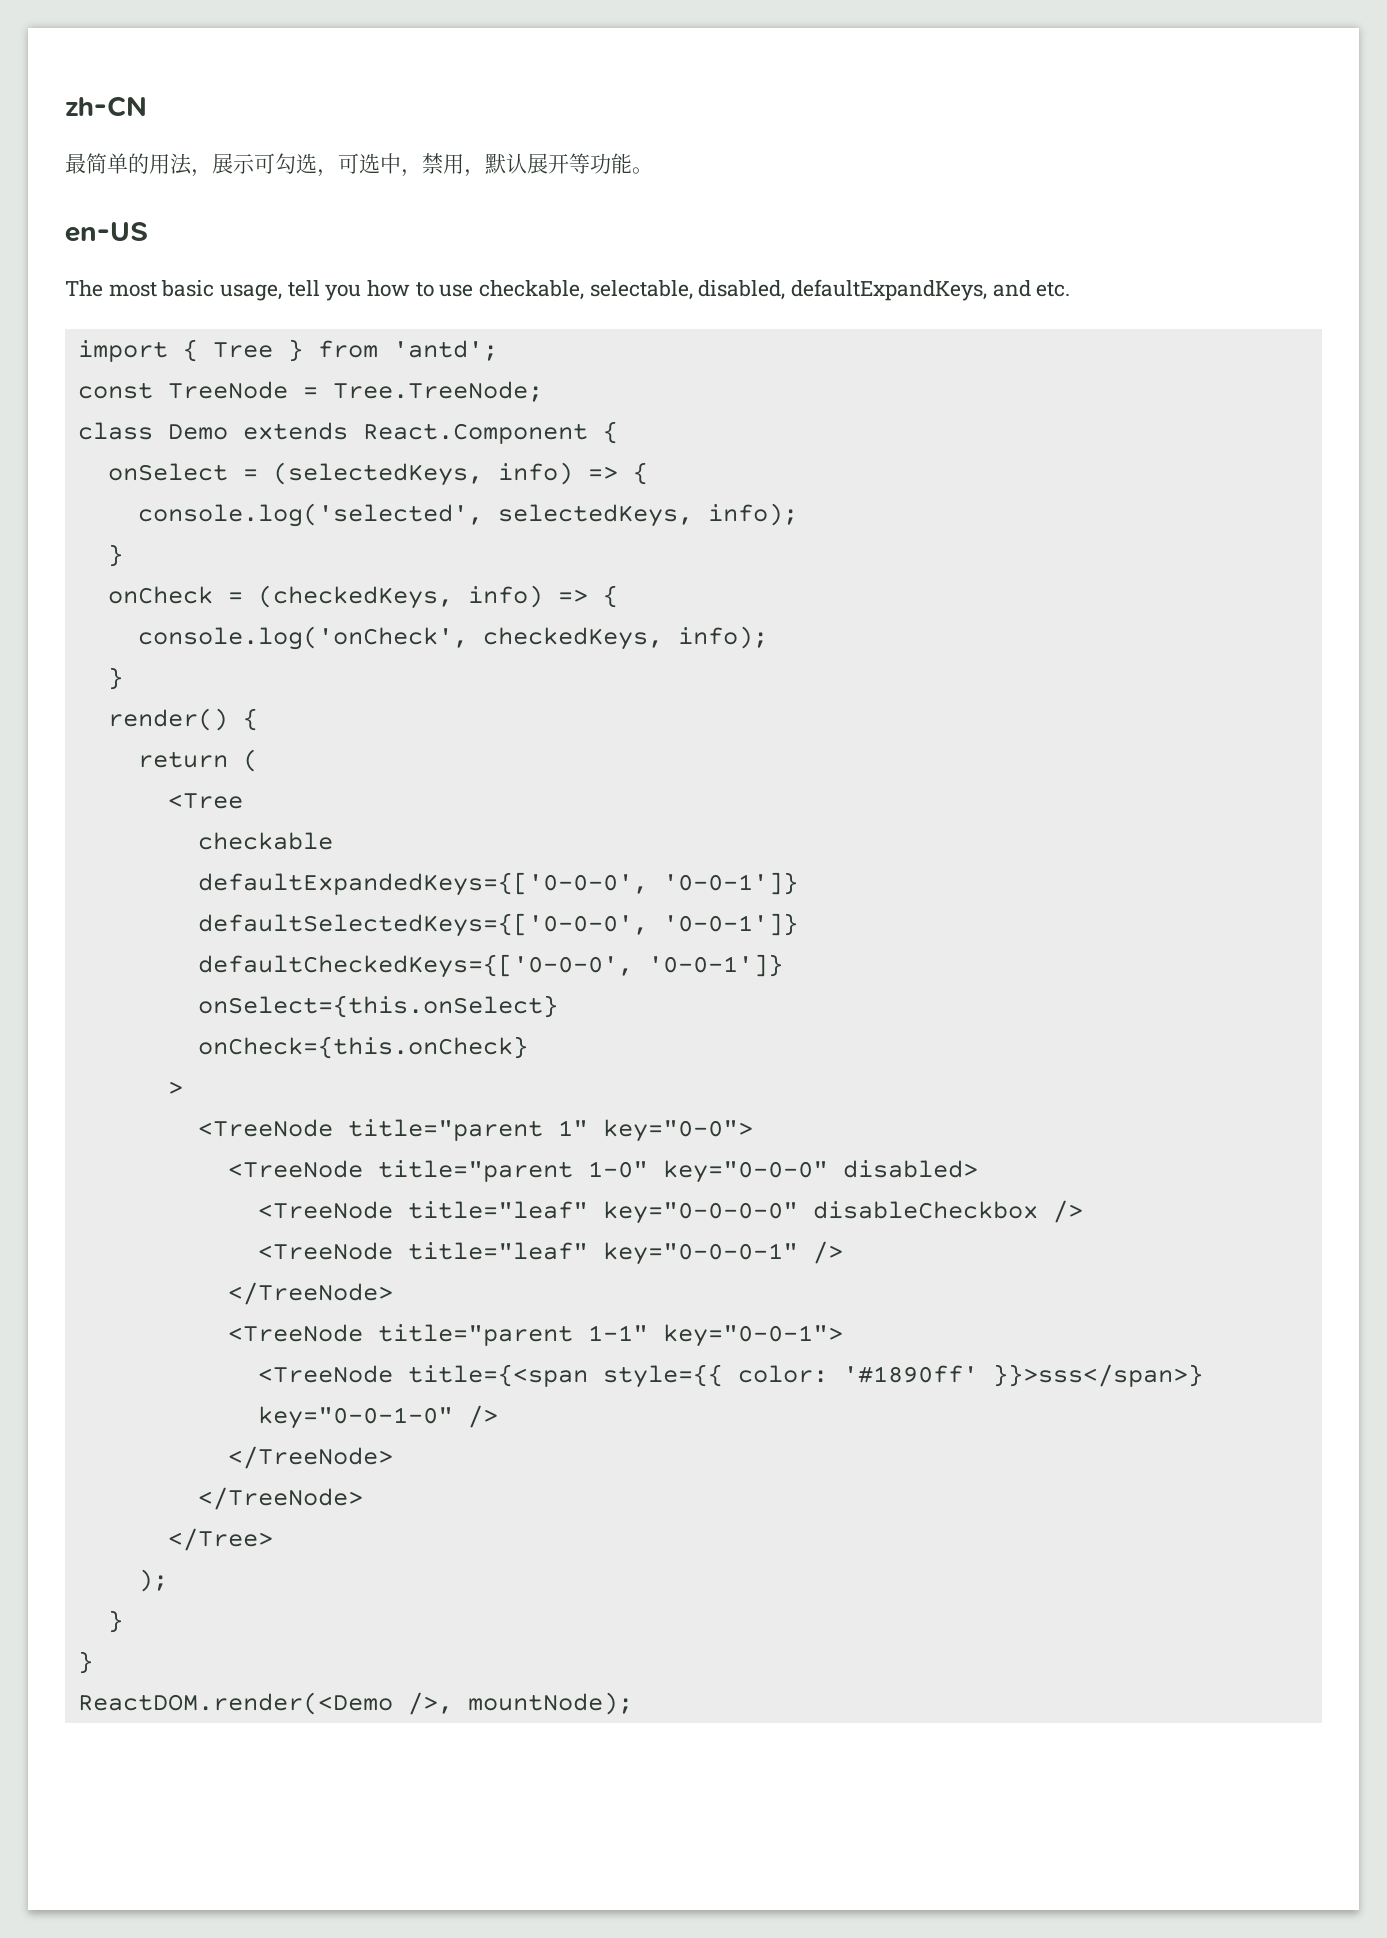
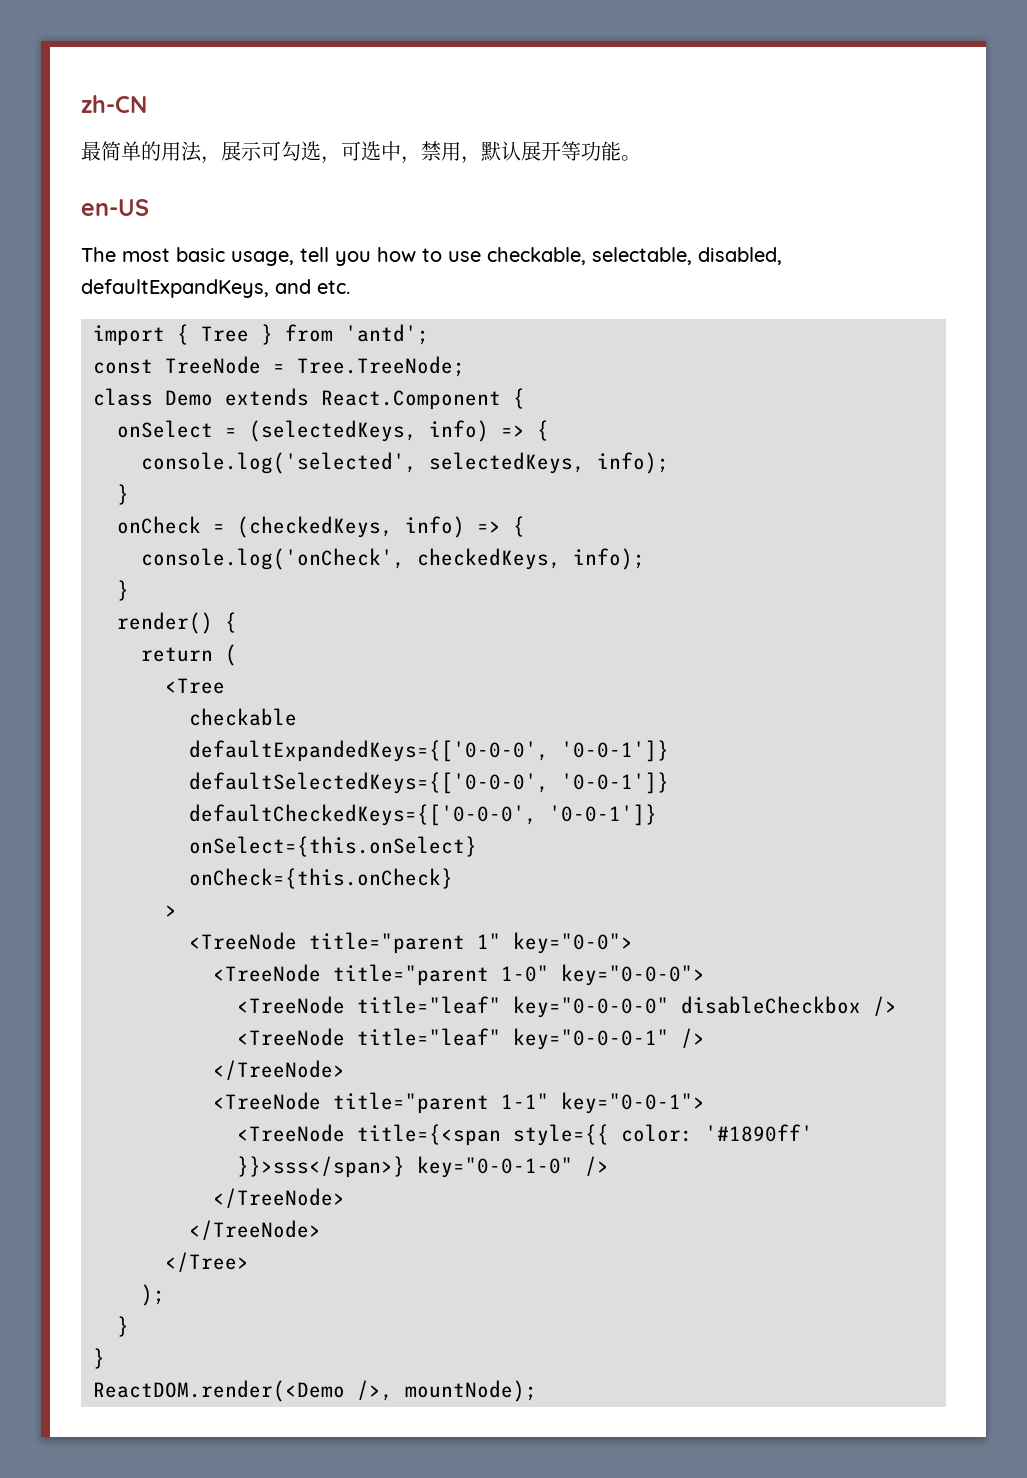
[662,1160,978,1183] key="0-0-0" disabled> -> [561,964,705,986] key="0-0-0">

